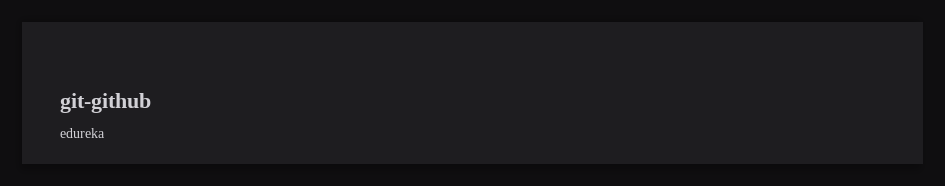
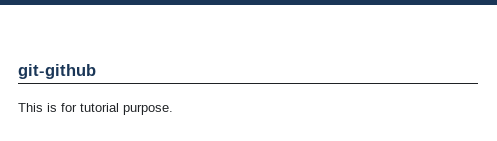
[60,128,105,138] edureka -> [18,103,173,115] This is for tutorial purpose.

